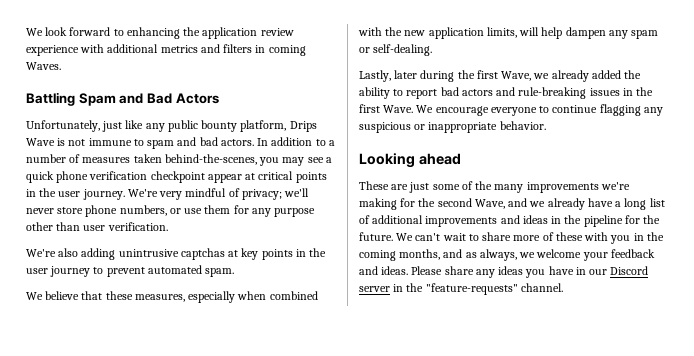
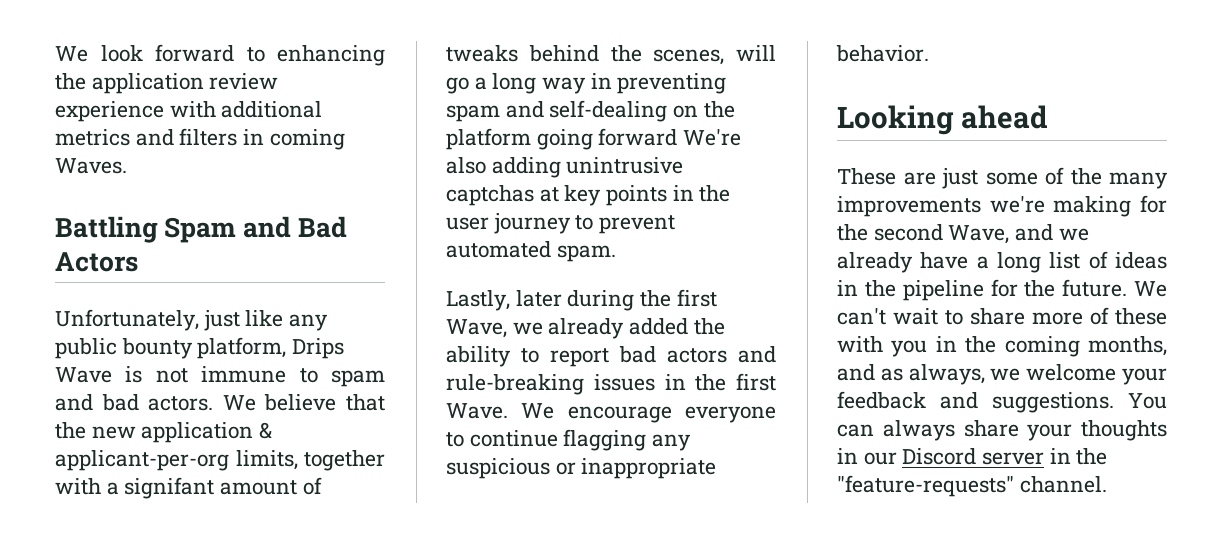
[257,137,335,146] [26,154,332,166] [26,171,327,183] [26,188,310,200] [26,205,316,217] [26,222,168,231] In addition to a number of measures taken behind-the-scenes, you may see a quick phone verification checkpoint appear at critical points in the user journey. We're very mindful of privacy; we'll never store phone numbers, or use them for any purpose other than user verification. // -> [222,394,385,411] [55,422,273,443] [55,450,385,471] [55,477,322,499] [446,45,776,65] [446,73,727,94] [446,100,735,122] [446,128,678,150] We believe that the new application & applicant-per-org limits, together with a signifant amount of tweaks behind the scenes, will go a long way in preventing spam and self-dealing on the platform going forward
[26,291,318,303] [358,27,659,39] [359,44,433,56] // We believe that these measures, especially when combined with the new application limits, will help dampen any spam or self-dealing. -> (616, 253) none
[372,215,520,227] additional improvements and -> (1108, 260) none
[381,266,574,278] ideas. Please share any ideas you have -> [992,392,1167,413] [837,420,1167,441] suggestions. You can always share your thoughts

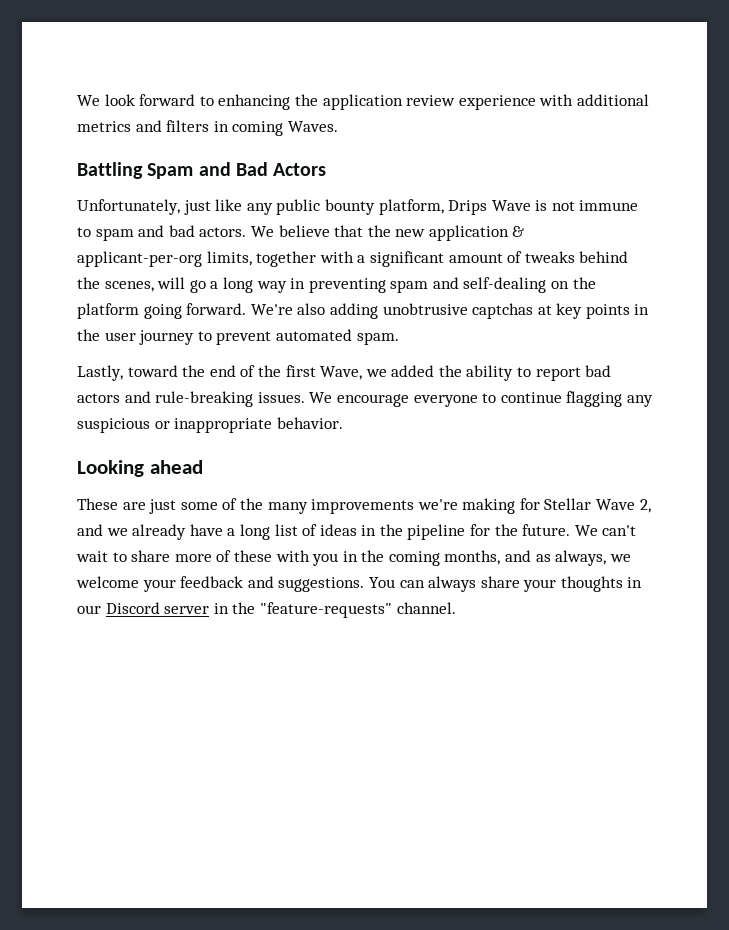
[124,477,215,499] signifant -> [369,251,444,267] significant
[598,128,678,146] forward -> [186,303,247,315] forward.
[566,157,684,174] unintrusive -> [382,303,468,315] unobtrusive
[515,290,635,311] later during -> [127,365,256,377] toward the end of
[548,318,625,339] already -> (387, 373) none
[593,373,776,391] [446,403,508,419] issues in the first Wave. -> [257,392,305,403] issues.
[837,224,1010,244] the second Wave, -> [544,498,651,513] Stellar Wave 2,

